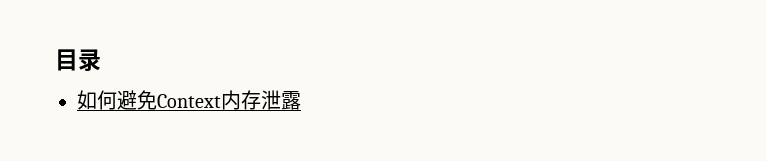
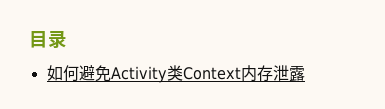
(157, 100) none -> [110,65,183,83] Activity类

